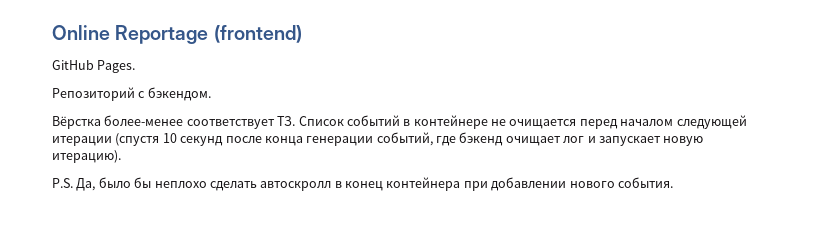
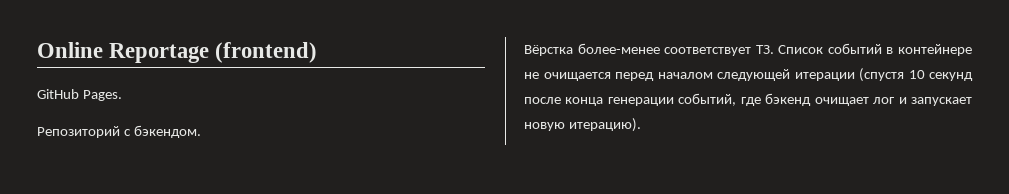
[52,177,673,191] // P.S. Да, было бы неплохо сделать автоскролл в конец контейнера при добавлении нового события. -> (641, 125) none

